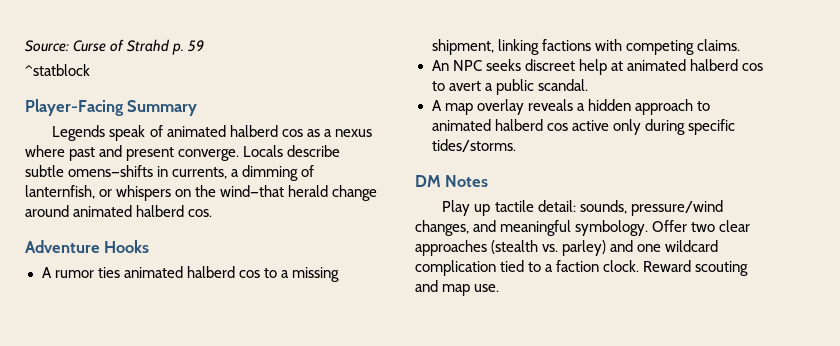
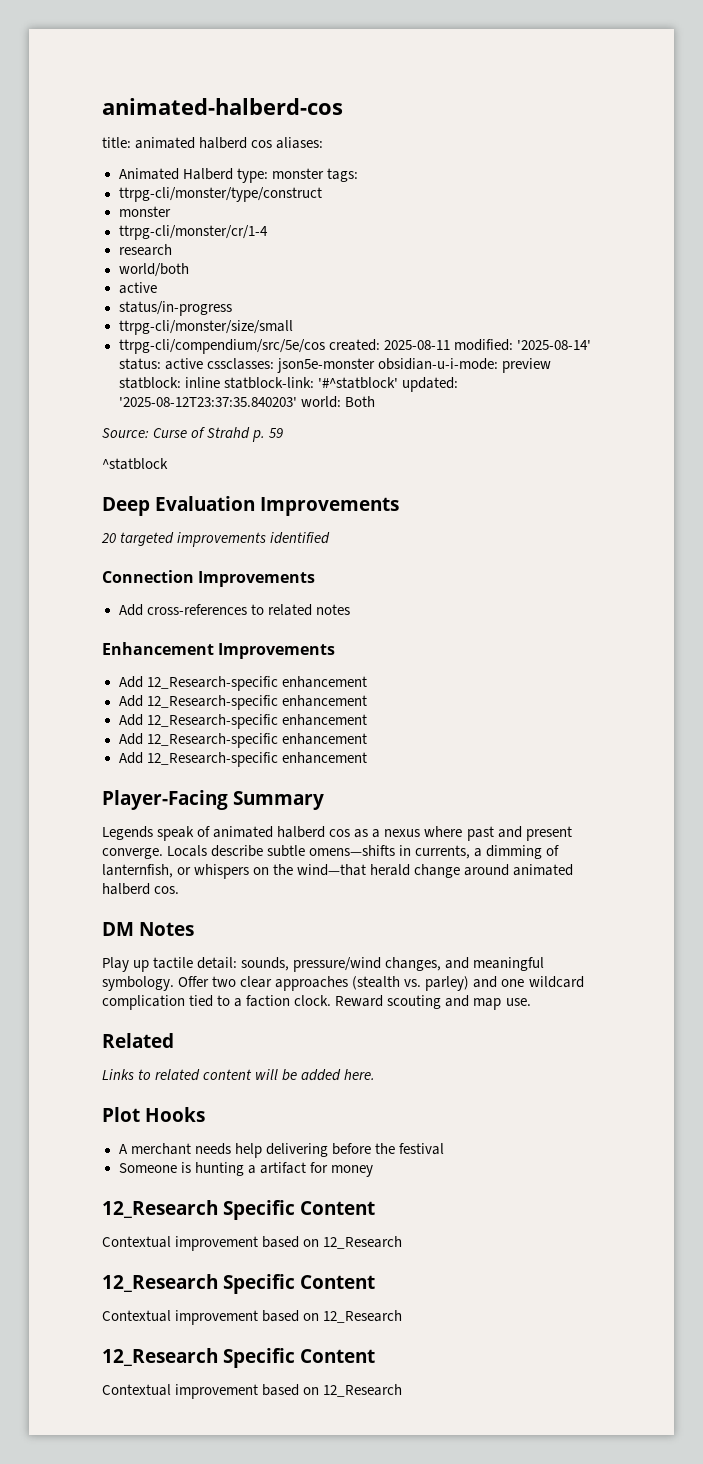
(25, 46) none -> [102,98,343,115] [102,137,324,149] [118,168,358,183] [118,187,322,202] [118,206,171,217] [118,225,268,240] [118,244,172,256] [118,263,189,277] [118,282,157,294] [118,301,232,316] [118,320,293,335] [118,339,591,354] [118,358,551,373] [118,377,458,392] [118,396,375,408] animated-halberd-cos // title: animated halberd cos aliases: // Animated Halberd type: monster tags: // ttrpg-cli/monster/type/construct // monster // ttrpg-cli/monster/cr/1-4 // research // world/both // active // status/in-progress // ttrpg-cli/monster/size/small // ttrpg-cli/compendium/src/5e/cos created: 2025-08-11 modified: '2025-08-14' status: active cssclasses: json5e-monster obsidian-u-i-mode: preview statblock: inline statblock-link: '#^statblock' updated: '2025-08-12T23:37:35.840203' world: Both //
(90, 70) none -> [102,496,400,516] [101,532,331,547] [102,570,316,587] [118,604,350,616] [102,642,336,659] [118,676,367,691] [118,695,367,710] [118,714,367,729] [118,733,367,748] [118,752,367,767] // Deep Evaluation Improvements // 20 targeted improvements identified // Connection Improvements // Add cross-references to related notes // Enhancement Improvements // Add 12_Research-specific enhancement // Add 12_Research-specific enhancement // Add 12_Research-specific enhancement // Add 12_Research-specific enhancement // Add 12_Research-specific enhancement
[25,240,150,253] [41,266,339,282] [431,39,740,55] [431,59,763,75] [431,79,588,95] [431,99,710,115] [431,119,735,135] [431,139,516,152] // Adventure Hooks // A rumor ties animated halberd cos to a missing shipment, linking factions with competing claims. // An NPC seeks discreet help at animated halberd cos to avert a public scandal. // A map overlay reveals a hidden approach to animated halberd cos active only during specific tides/storms. -> (180, 890) none
(500, 288) none -> [102,1033,174,1048] [102,1069,376,1081] [102,1107,206,1122] [118,1143,444,1158] [118,1162,373,1177] [102,1200,376,1220] [102,1236,403,1251] [102,1274,376,1294] [102,1310,403,1325] [102,1348,376,1368] [102,1384,403,1399] // Related // Links to related content will be added here. // Plot Hooks // A merchant needs help delivering before the festival // Someone is hunting a artifact for money // 12_Research Specific Content // Contextual improvement based on 12_Research // 12_Research Specific Content // Contextual improvement based on 12_Research // 12_Research Specific Content // Contextual improvement based on 12_Research

